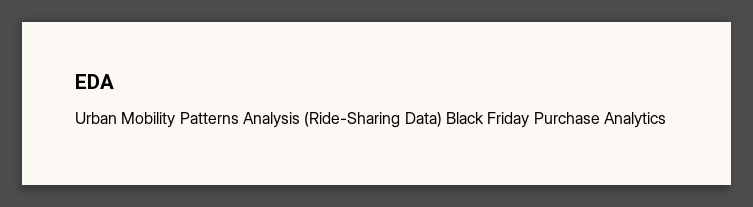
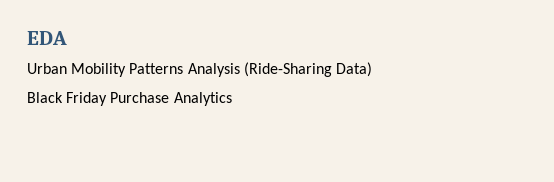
(442, 119) none -> (372, 69) //

